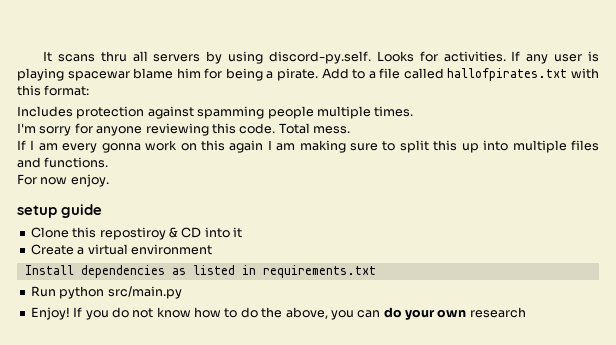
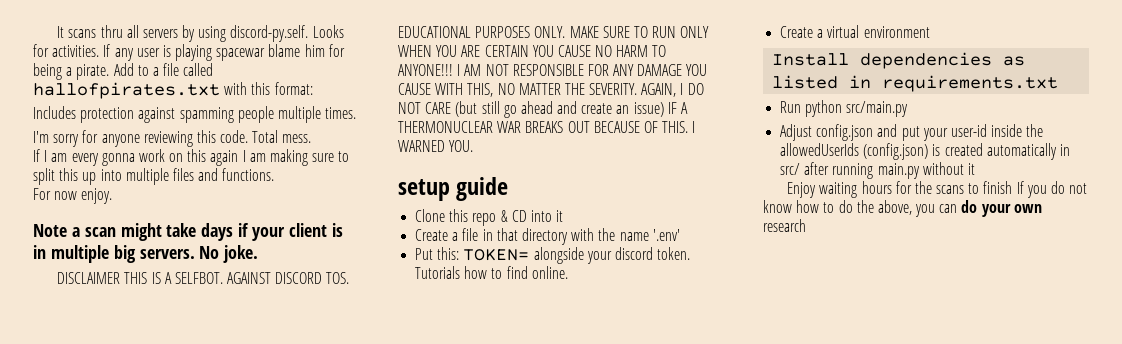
(109, 180) none -> [33,223,343,241] [33,245,259,263] [57,272,350,284] [398,26,710,38] [398,45,667,57] [398,64,708,76] [398,83,704,97] [398,101,689,118] [398,121,696,133] [398,140,474,152] // Note a scan might take days if your client is in multiple big servers. No joke. // DISCLAIMER THIS IS A SELFBOT. AGAINST DISCORD TOS. EDUCATIONAL PURPOSES ONLY. MAKE SURE TO RUN ONLY WHEN YOU ARE CERTAIN YOU CAUSE NO HARM TO ANYONE!!! I AM NOT RESPONSIBLE FOR ANY DAMAGE YOU CAUSE WITH THIS, NO MATTER THE SEVERITY. AGAIN, I DO NOT CARE (but still go ahead and create an issue) IF A THERMONUCLEAR WAR BREAKS OUT BECAUSE OF THIS. I WARNED YOU.
[99,227,166,240] repostiroy -> [472,213,497,226] repo
(242, 232) none -> [415,228,680,245] [415,247,691,264] [415,266,568,279] // Create a file in that directory with the name '.env' // Put this: TOKEN= alongside your discord token. Tutorials how to find online.
[30,307,70,320] Enjoy! -> [780,124,1044,141] [780,143,1070,160] [780,162,975,179] [787,181,1013,198] Adjust config.json and put your user-id inside the allowedUserIds (config.json) is created automatically in src/ after running main.py without it // Enjoy waiting hours for the scans to finish

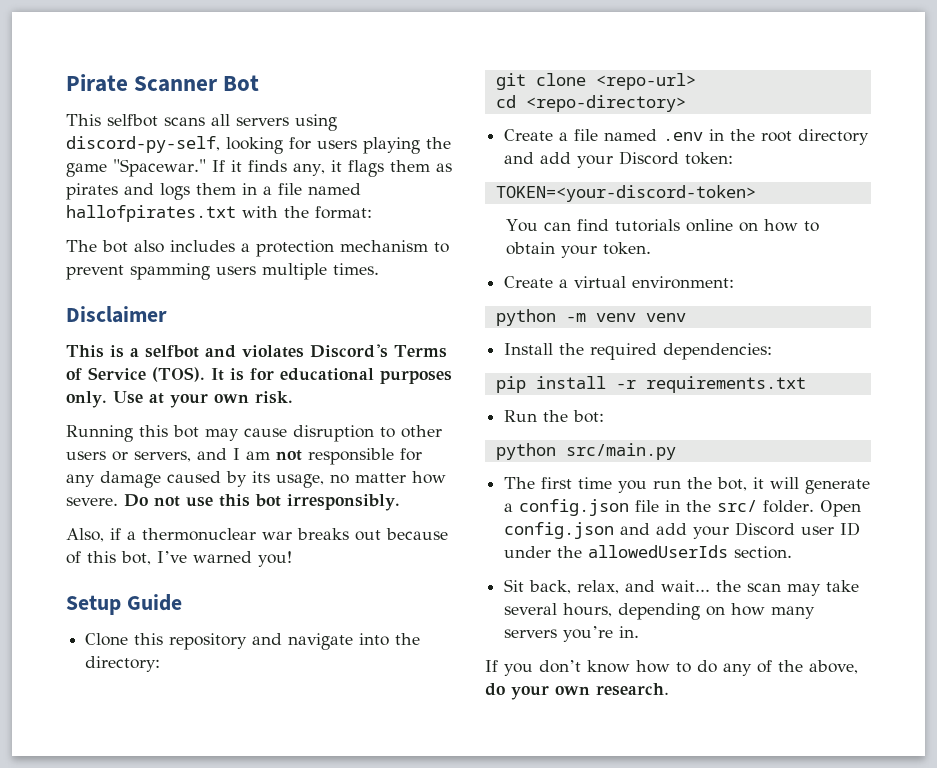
[57,25,344,42] [33,44,345,61] [33,63,214,80] It scans thru all servers by using discord-py.self. Looks for activities. If any user is playing spacewar blame him for being a pirate. Add to a file called -> [66,74,260,92] [66,114,337,131] [66,136,451,154] [66,159,452,177] [66,183,361,200] Pirate Scanner Bot // This selfbot scans all servers using discord-py-self, looking for users playing the game "Spacewar." If it finds any, it flags them as pirates and logs them in a file named
[251,82,271,95] this -> [284,206,309,218] the
[33,106,357,123] [33,130,312,147] [33,149,350,166] [33,168,275,185] [33,188,113,204] [33,223,343,241] [33,245,259,263] [57,272,350,284] [398,26,710,38] [398,45,667,57] [398,64,708,76] [398,83,704,97] [398,101,689,118] [398,121,696,133] [398,140,474,152] [398,177,509,201] [415,209,564,226] [415,228,680,245] [415,247,691,264] [415,266,568,279] [780,25,930,38] [772,52,1026,69] [772,75,872,89] Includes protection against spamming people multiple times. // I'm sorry for anyone reviewing this code. Total mess. // If I am every gonna work on this again I am making sure to split this up into multiple files and functions. // For now enjoy. // Note a scan might take days if your client is in multiple big servers. No joke. // DISCLAIMER THIS IS A SELFBOT. AGAINST DISCORD TOS. EDUCATIONAL PURPOSES ONLY. MAKE SURE TO RUN ONLY WHEN YOU ARE CERTAIN YOU CAUSE NO HARM TO ANYONE!!! I AM NOT RESPONSIBLE FOR ANY DAMAGE YOU CAUSE WITH THIS, NO MATTER THE SEVERITY. AGAIN, I DO NOT CARE (but still go ahead and create an issue) IF A THERMONUCLEAR WAR BREAKS OUT BECAUSE OF THIS. I WARNED YOU. // setup guide // Clone this repo & CD into it // Create a file in that directory with the name '.env' // Put this: TOKEN= alongside your discord token. Tutorials how to find online. // Create a virtual environment // Install dependencies as listed in -> [66,240,449,257] [66,263,379,280] [66,306,167,323] [66,344,447,358] [66,367,452,384] [66,391,293,408] [66,425,442,442] [66,448,422,465] [66,471,446,488] [66,494,400,511] [66,528,448,542] [66,551,292,567] [66,594,182,615] [85,633,421,650] [85,656,161,672] [495,73,696,90] [495,95,686,112] [504,129,870,145] [504,151,734,168] [495,185,756,202] [505,219,819,232] [505,242,651,258] [504,276,735,289] [495,309,686,326] [504,343,773,360] [495,376,636,393] The bot also includes a protection mechanism to prevent spamming users multiple times. // Disclaimer // This is a selfbot and violates Discord's Terms of Service (TOS). It is for educational purposes only. Use at your own risk. // Running this bot may cause disruption to other users or servers, and I am not responsible for any damage caused by its usage, no matter how severe. Do not use this bot irresponsibly. // Also, if a thermonuclear war breaks out because of this bot, I’ve warned you! // Setup Guide // Clone this repository and navigate into the directory: // git clone <repo-url> // cd <repo-directory> // Create a file named .env in the root directory and add your Discord token: // TOKEN=<your-discord-token> // You can find tutorials online on how to obtain your token. // Create a virtual environment: // python -m venv venv // Install the required dependencies: // pip install -r
(802, 107) none -> [543,410,605,423] the bot: //
[780,124,1044,141] [780,143,1070,160] [780,162,975,179] [787,181,1088,198] [763,200,958,217] Adjust config.json and put your user-id inside the allowedUserIds (config.json) is created automatically in src/ after running main.py without it // Enjoy waiting hours for the scans to finish If you do not know how to do the above, you can -> [504,477,871,494] [504,499,862,517] [504,522,861,539] [504,545,793,559] [504,579,860,596] [504,603,816,620] [504,626,640,642] [485,660,858,676] The first time you run the bot, it will generate a config.json file in the src/ folder. Open config.json and add your Discord user ID under the allowedUserIds section. // Sit back, relax, and wait... the scan may take several hours, depending on how many servers you’re in. // If you don’t know how to do any of the above,
[763,219,806,232] research -> [596,683,669,696] research.

